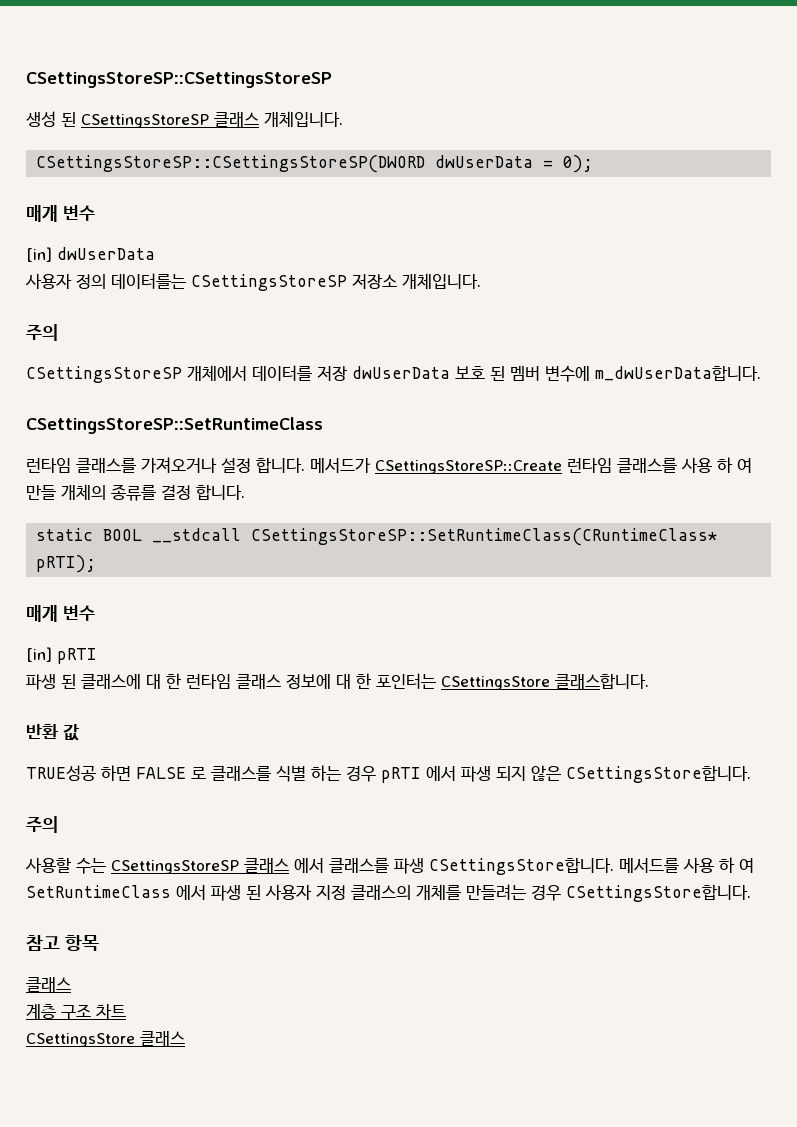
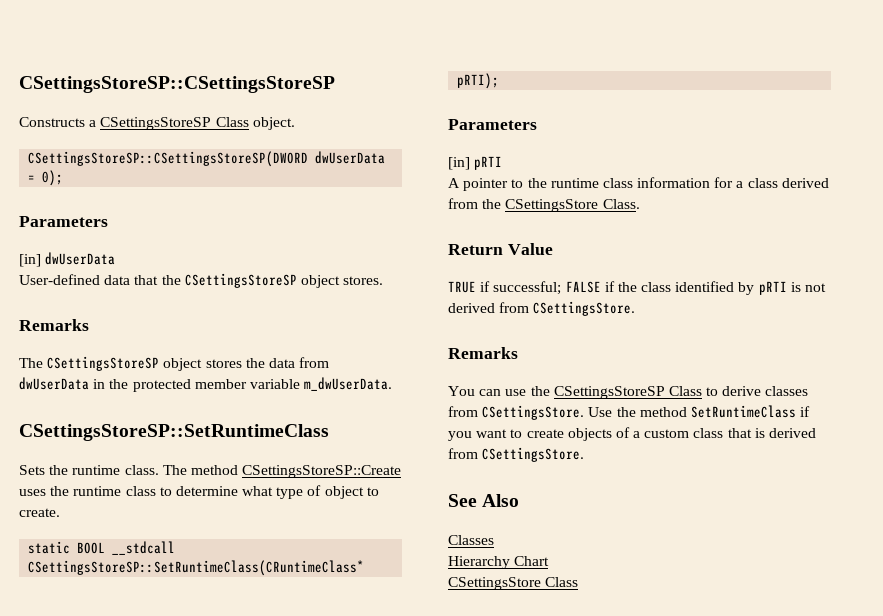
[26,111,343,128] 생성 된 CSettingsStoreSP 클래스 개체입니다. -> [19,117,295,130] Constructs a CSettingsStoreSP Class object.
[26,205,95,222] 매개 변수 -> [19,216,108,227] Parameters
[25,273,481,291] [26,324,58,341] [26,365,761,383] [26,417,323,434] [26,457,752,474] [26,484,245,501] 사용자 정의 데이터를는 CSettingsStoreSP 저장소 개체입니다. // 주의 // CSettingsStoreSP 개체에서 데이터를 저장 dwUserData 보호 된 멤버 변수에 m_dwUserData합니다. // CSettingsStoreSP::SetRuntimeClass // 런타임 클래스를 가져오거나 설정 합니다. 메서드가 CSettingsStoreSP::Create 런타임 클래스를 사용 하 여 만들 개체의 종류를 결정 합니다. -> [19,273,384,288] [19,319,89,331] [19,356,330,371] [19,377,393,392] [19,424,329,441] [19,465,402,478] [19,485,379,499] [19,508,60,517] User-defined data that the CSettingsStoreSP object stores. // Remarks // The CSettingsStoreSP object stores the data from dwUserData in the protected member variable m_dwUserData. // CSettingsStoreSP::SetRuntimeClass // Sets the runtime class. The method CSettingsStoreSP::Create uses the runtime class to determine what type of object to create.
[26,605,95,622] 매개 변수 -> [448,119,537,130] Parameters
[26,673,649,690] [26,724,79,741] [26,765,751,783] [26,816,58,833] [25,857,754,875] [26,884,751,902] [26,935,99,951] [26,977,71,992] [26,1004,126,1019] [26,1031,185,1047] 파생 된 클래스에 대 한 런타임 클래스 정보에 대 한 포인터는 CSettingsStore 클래스합니다. // 반환 값 // TRUE성공 하면 FALSE 로 클래스를 식별 하는 경우 pRTI 에서 파생 되지 않은 CSettingsStore합니다. // 주의 // 사용할 수는 CSettingsStoreSP 클래스 에서 클래스를 파생 CSettingsStore합니다. 메서드를 사용 하 여 SetRuntimeClass 에서 파생 된 사용자 지정 클래스의 개체를 만들려는 경우 CSettingsStore합니다. // 참고 항목 // 클래스 // 계층 구조 차트 // CSettingsStore 클래스 -> [448,177,829,191] [448,198,640,212] [448,243,553,255] [448,281,827,295] [448,301,636,316] [448,347,518,359] [448,386,809,399] [448,405,811,420] [448,427,817,441] [448,447,585,462] [448,494,520,507] [448,535,494,545] [448,556,550,569] [448,577,579,590] A pointer to the runtime class information for a class derived from the CSettingsStore Class. // Return Value // TRUE if successful; FALSE if the class identified by pRTI is not derived from CSettingsStore. // Remarks // You can use the CSettingsStoreSP Class to derive classes from CSettingsStore. Use the method SetRuntimeClass if you want to create objects of a custom class that is derived from CSettingsStore. // See Also // Classes // Hierarchy Chart // CSettingsStore Class

